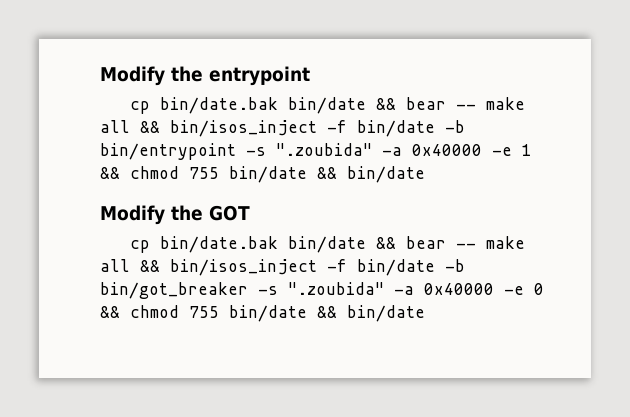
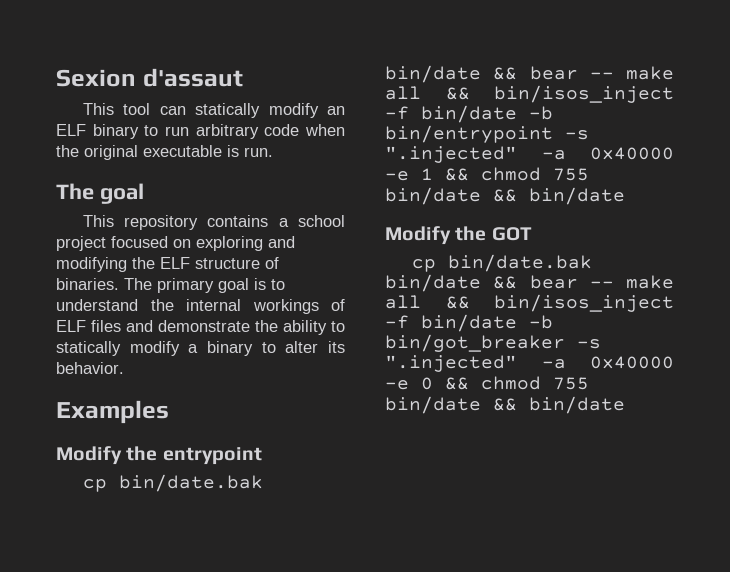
(100, 76) none -> [56,68,243,87] [82,103,345,118] [56,124,345,139] [56,145,273,160] [56,183,144,204] [82,215,345,230] [56,236,295,251] [56,257,279,272] [56,278,285,293] [56,299,345,314] [56,320,345,335] [56,341,345,356] [56,362,124,374] [56,400,169,424] Sexion d'assaut // This tool can statically modify an ELF binary to run arbitrary code when the original executable is run. // The goal // This repository contains a school project focused on exploring and modifying the ELF structure of binaries. The primary goal is to understand the internal workings of ELF files and demonstrate the ability to statically modify a binary to alter its behavior. // Examples //
[276,143,372,156] ".zoubida" -> [385,146,517,163] ".injected"
[288,282,384,295] ".zoubida" -> [385,355,517,372] ".injected"

